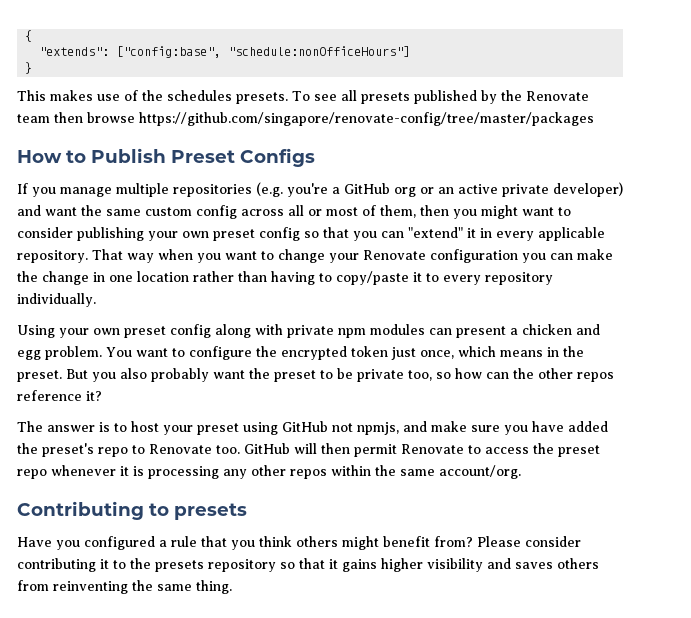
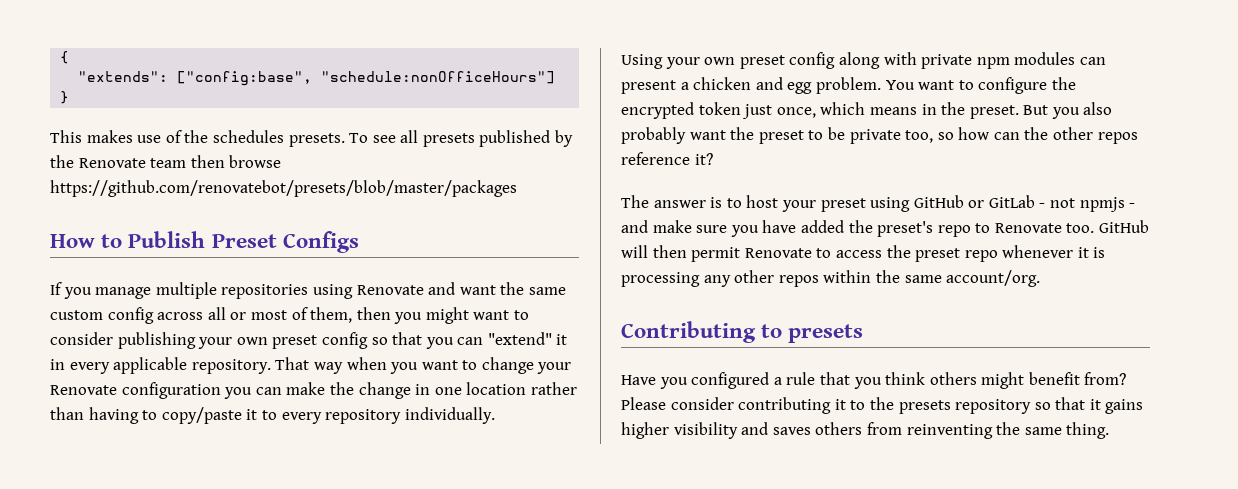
[139,112,594,126] https://github.com/singapore/renovate-config/tree/master/packages -> [50,180,517,197] https://github.com/renovatebot/presets/blob/master/packages
[256,182,623,197] (e.g. you're a GitHub org or an active private developer) -> [312,284,424,299] using Renovate
[332,422,399,435] not npmjs, -> [968,195,1136,212] or GitLab - not npmjs -

